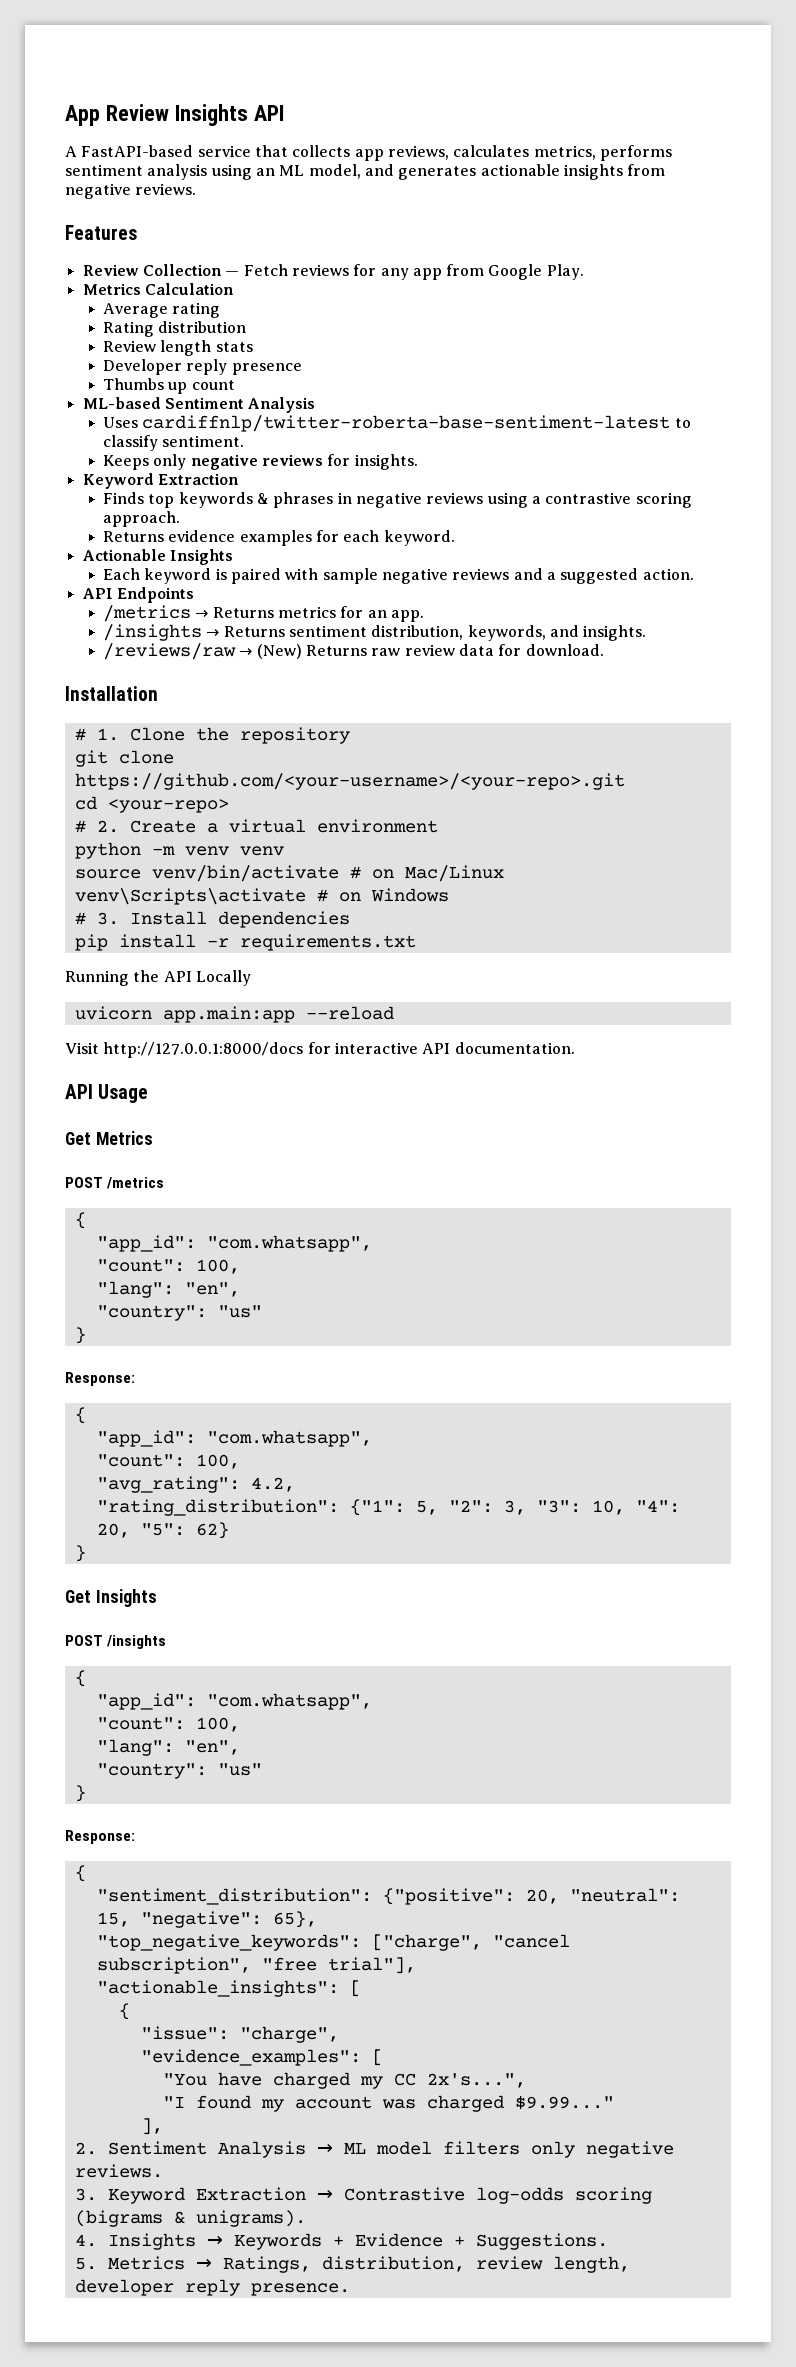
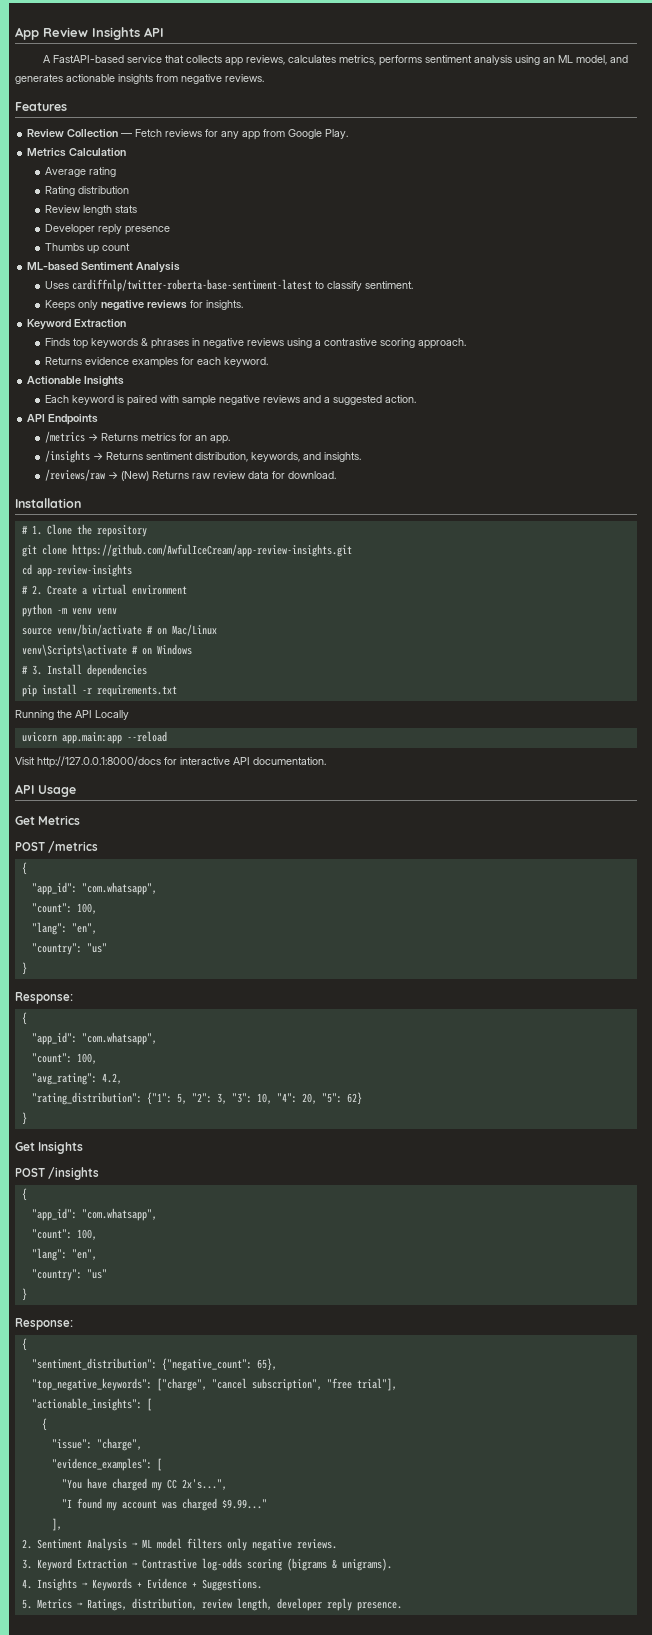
[74,773,625,790] https://github.com/<your-username>/<your-repo>.git -> [71,544,352,557] https://github.com/AwfulIceCream/app-review-insights.git
[107,799,229,813] <your-repo> -> [36,564,132,577] app-review-insights
[382,1888,680,1905] [96,1911,262,1928] {"positive": 20, "neutral": 15, "negative": -> [161,1358,252,1371] {"negative_count":

